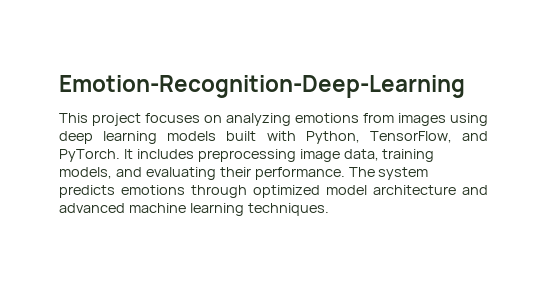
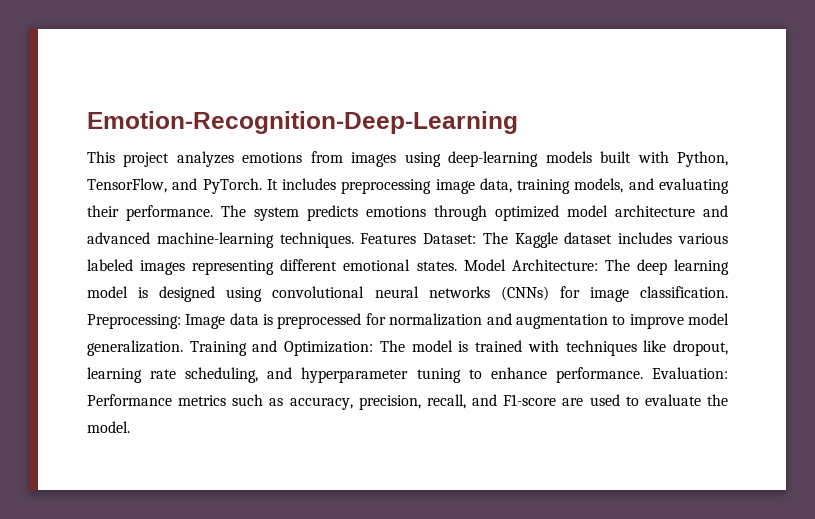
[145,113,291,126] focuses on analyzing -> [176,151,234,167] analyzes
[59,131,158,144] deep learning -> [448,151,539,167] deep-learning
[128,203,329,216] machine learning techniques. -> [156,232,728,248] [87,259,730,275] [87,286,729,302] [87,313,730,329] [87,340,729,356] [87,367,728,383] [87,394,728,410] [87,421,130,433] machine-learning techniques. Features Dataset: The Kaggle dataset includes various labeled images representing different emotional states. Model Architecture: The deep learning model is designed using convolutional neural networks (CNNs) for image classification. Preprocessing: Image data is preprocessed for normalization and augmentation to improve model generalization. Training and Optimization: The model is trained with techniques like dropout, learning rate scheduling, and hyperparameter tuning to enhance performance. Evaluation: Performance metrics such as accuracy, precision, recall, and F1-score are used to evaluate the model.

